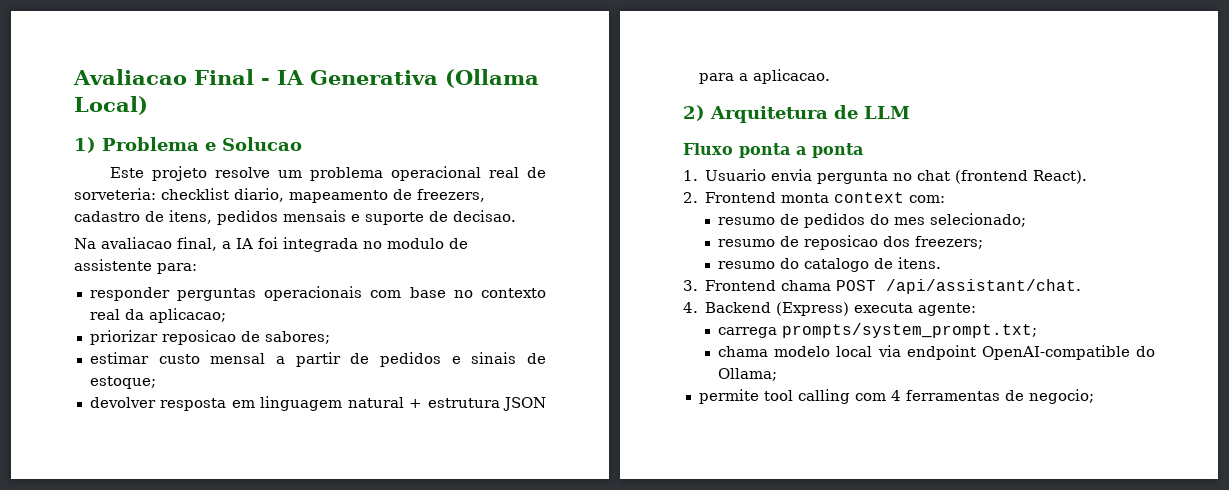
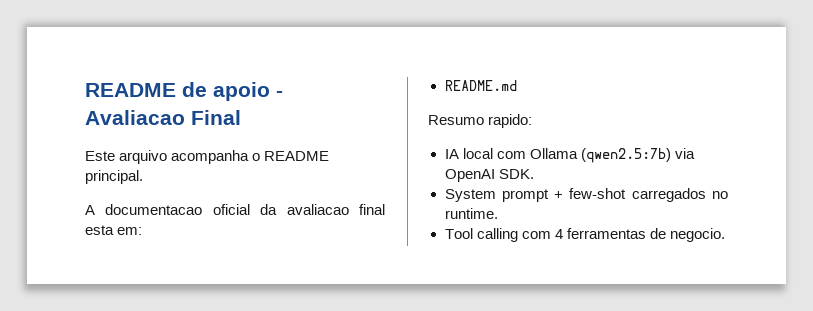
[73,69,539,88] [74,96,148,115] [74,137,302,153] [110,166,546,181] [74,188,485,203] [74,210,516,225] [74,237,468,252] [74,259,197,274] [89,286,546,301] [89,308,226,323] [89,330,330,345] [89,352,546,367] [89,376,156,389] [89,396,547,411] [698,69,830,84] [683,105,910,123] [683,143,863,158] [683,169,1088,184] [683,192,946,203] [718,213,1027,228] [718,235,984,250] [718,257,942,272] [683,279,1082,294] [683,302,977,316] [718,323,1038,338] [718,345,1155,360] [718,368,778,381] [698,389,793,404] Avaliacao Final - IA Generativa (Ollama Local) // 1) Problema e Solucao // Este projeto resolve um problema operacional real de sorveteria: checklist diario, mapeamento de freezers, cadastro de itens, pedidos mensais e suporte de decisao. // Na avaliacao final, a IA foi integrada no modulo de assistente para: // responder perguntas operacionais com base no contexto real da aplicacao; // priorizar reposicao de sabores; // estimar custo mensal a partir de pedidos e sinais de estoque; // devolver resposta em linguagem natural + estrutura JSON para a aplicacao. // 2) Arquitetura de LLM // Fluxo ponta a ponta // 1. Usuario envia pergunta no chat (frontend React). // 2. Frontend monta context com: // resumo de pedidos do mes selecionado; // resumo de reposicao dos freezers; // resumo do catalogo de itens. // 3. Frontend chama POST /api/assistant/chat. // 4. Backend (Express) executa agente: // carrega prompts/system_prompt.txt; // chama modelo local via endpoint OpenAI-compatible do Ollama; // permite tool -> [85,82,283,101] [85,110,241,125] [85,150,330,164] [85,170,143,184] [85,204,385,215] [85,225,143,235] [444,80,517,91] [428,114,533,128] [444,148,695,163] [444,169,534,182] [444,188,728,202] [444,208,498,219] [444,228,473,239] README de apoio - Avaliacao Final // Este arquivo acompanha o README principal. // A documentacao oficial da avaliacao final esta em: // README.md // Resumo rapido: // IA local com Ollama (qwen2.5:7b) via OpenAI SDK. // System prompt + few-shot carregados no runtime. // Tool
[1028,389,1094,404] negocio; -> [669,228,725,242] negocio.

